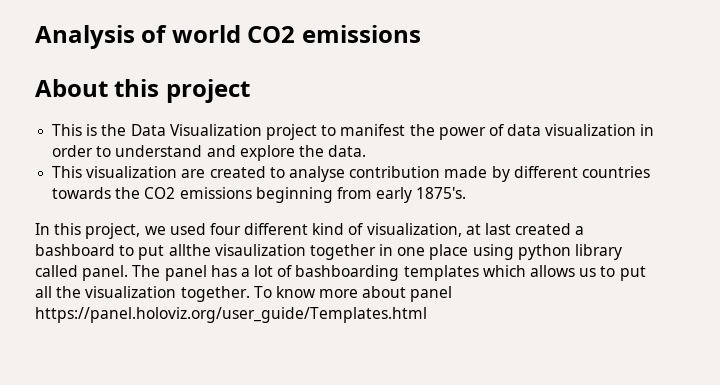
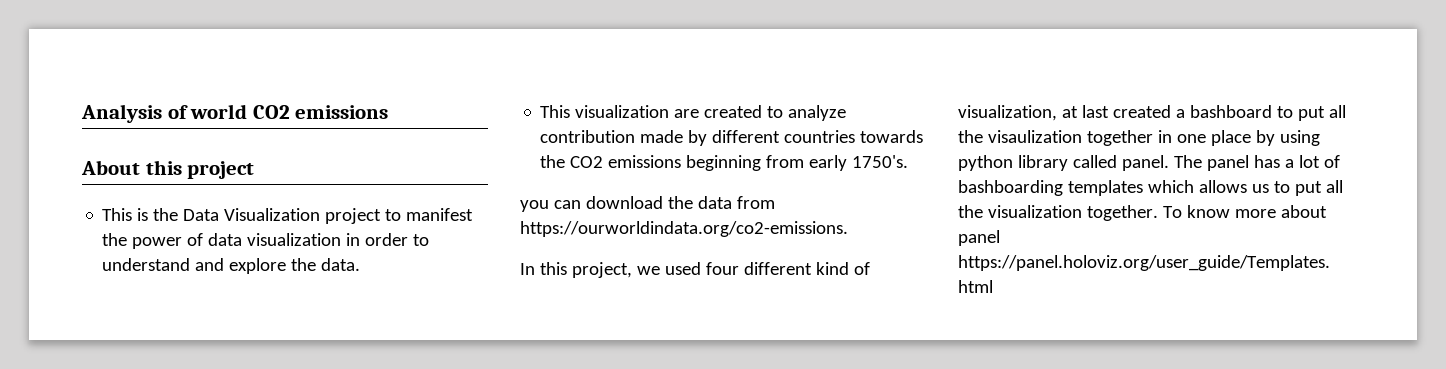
[288,166,345,182] analyse -> [788,105,847,121] analyze
[416,187,467,199] 1875's. -> [852,155,909,168] [520,196,775,212] [520,221,848,237] 1750's. // you can download the data from https://ourworldindata.org/co2-emissions.
[168,244,211,256] allthe -> [1328,105,1346,118] [958,130,983,143] all the
(469, 252) none -> [1255,130,1275,146] by

